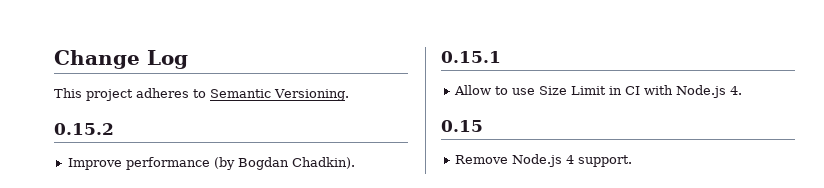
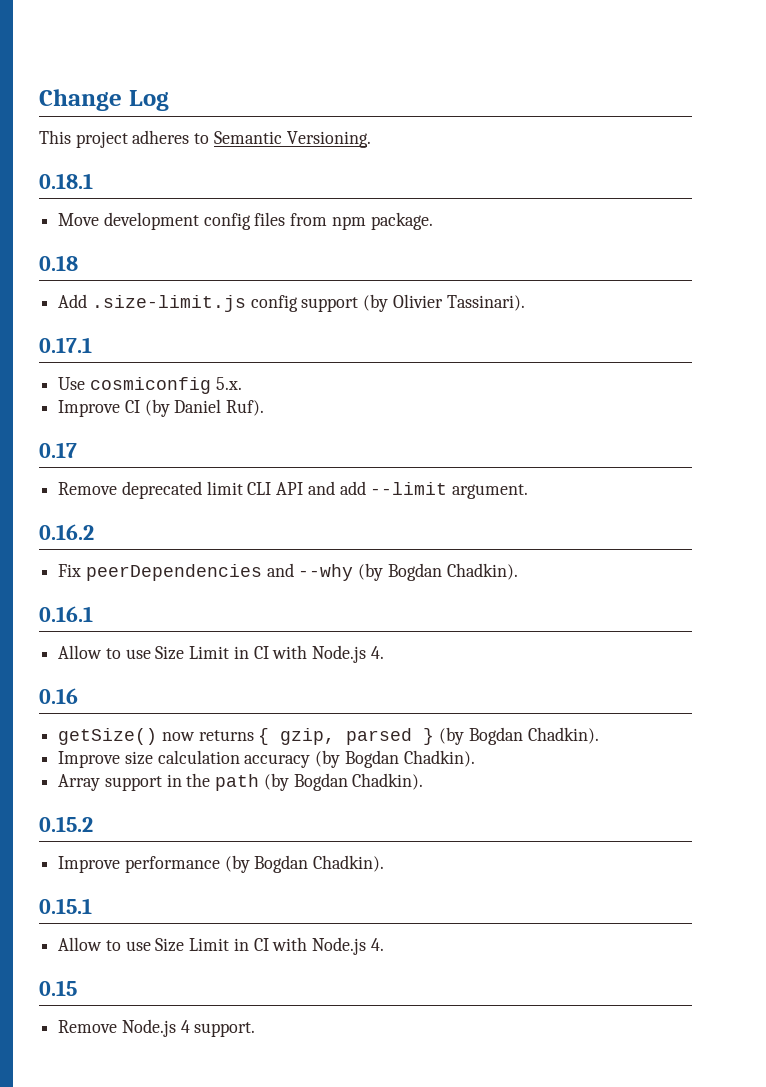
(349, 95) none -> [39,173,93,189] [58,212,433,230] [39,255,78,271] [58,294,525,312] [39,337,92,353] [58,377,242,394] [58,399,265,417] [39,442,77,458] [58,481,529,499] [39,524,94,540] [58,563,518,581] [39,606,93,622] [58,645,384,663] [39,688,78,704] [58,727,599,745] [58,750,475,768] [58,773,424,791] // 0.18.1 // Move development config files from npm package. // 0.18 // Add .size-limit.js config support (by Olivier Tassinari). // 0.17.1 // Use cosmiconfig 5.x. // Improve CI (by Daniel Ruf). // 0.17 // Remove deprecated limit CLI API and add --limit argument. // 0.16.2 // Fix peerDependencies and --why (by Bogdan Chadkin). // 0.16.1 // Allow to use Size Limit in CI with Node.js 4. // 0.16 // getSize() now returns { gzip, parsed } (by Bogdan Chadkin). // Improve size calculation accuracy (by Bogdan Chadkin). // Array support in the path (by Bogdan Chadkin).

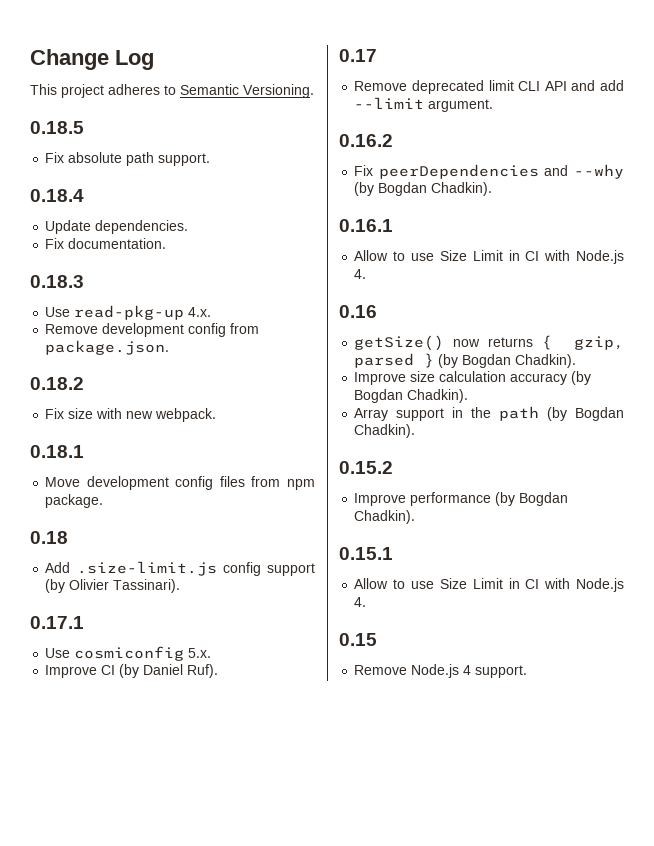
(371, 139) none -> [30,121,84,134] [45,152,211,166] [30,189,84,202] [45,220,189,234] [45,238,167,249] [30,275,84,288] [45,305,212,320] [45,323,260,337] [45,340,170,355] [30,377,84,390] [45,408,217,422] // 0.18.5 // Fix absolute path support. // 0.18.4 // Update dependencies. // Fix documentation. // 0.18.3 // Use read-pkg-up 4.x. // Remove development config from package.json. // 0.18.2 // Fix size with new webpack.

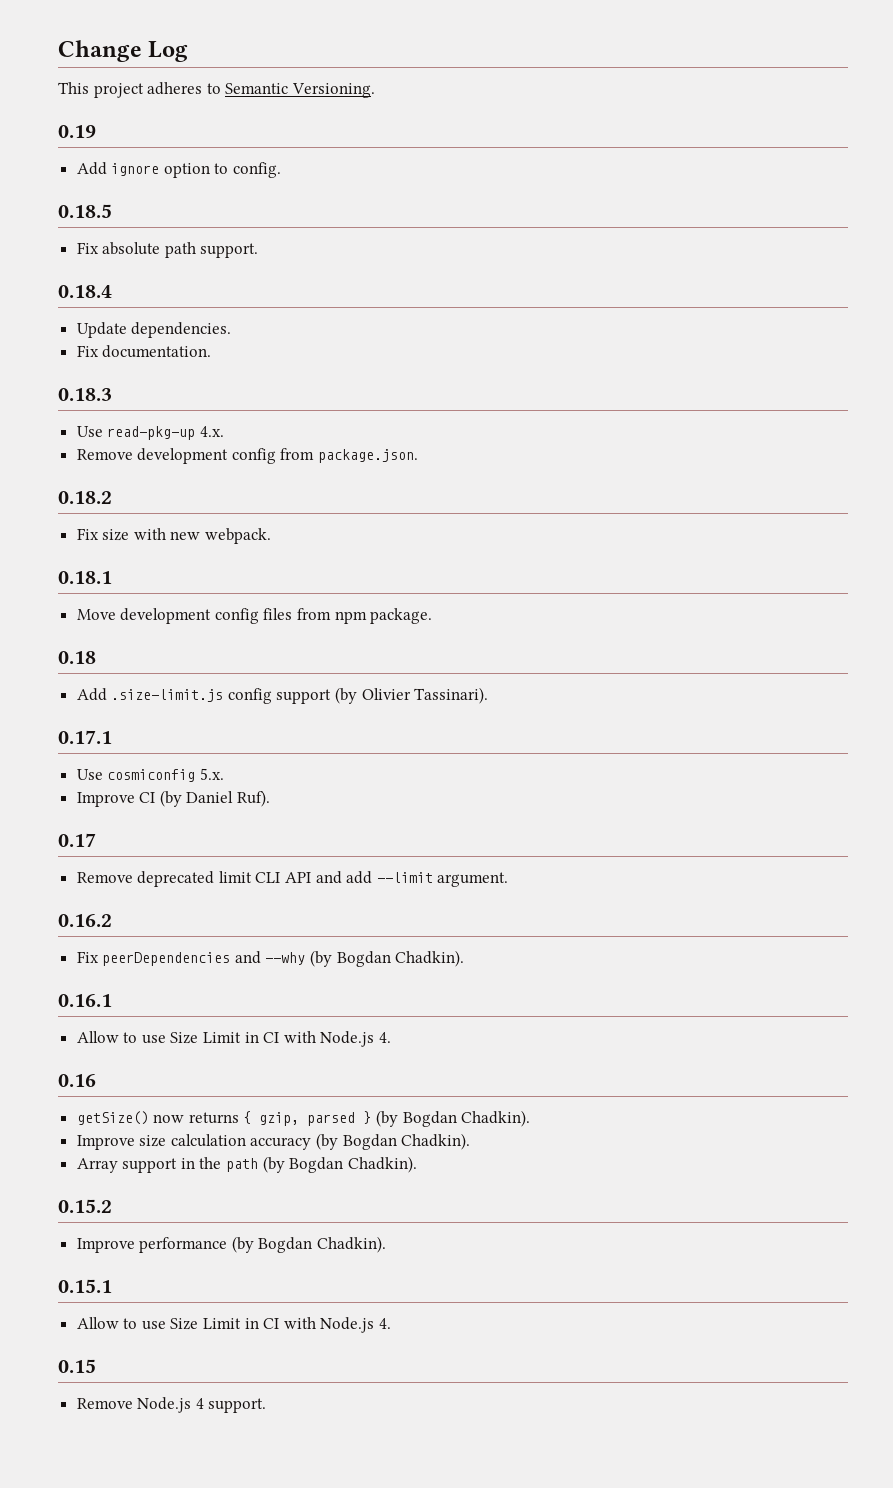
(314, 91) none -> [58,125,96,138] [76,162,282,178] // 0.19 // Add ignore option to config.

